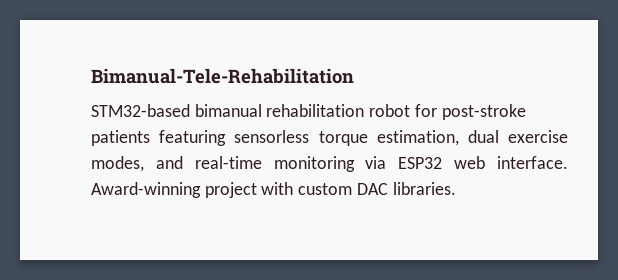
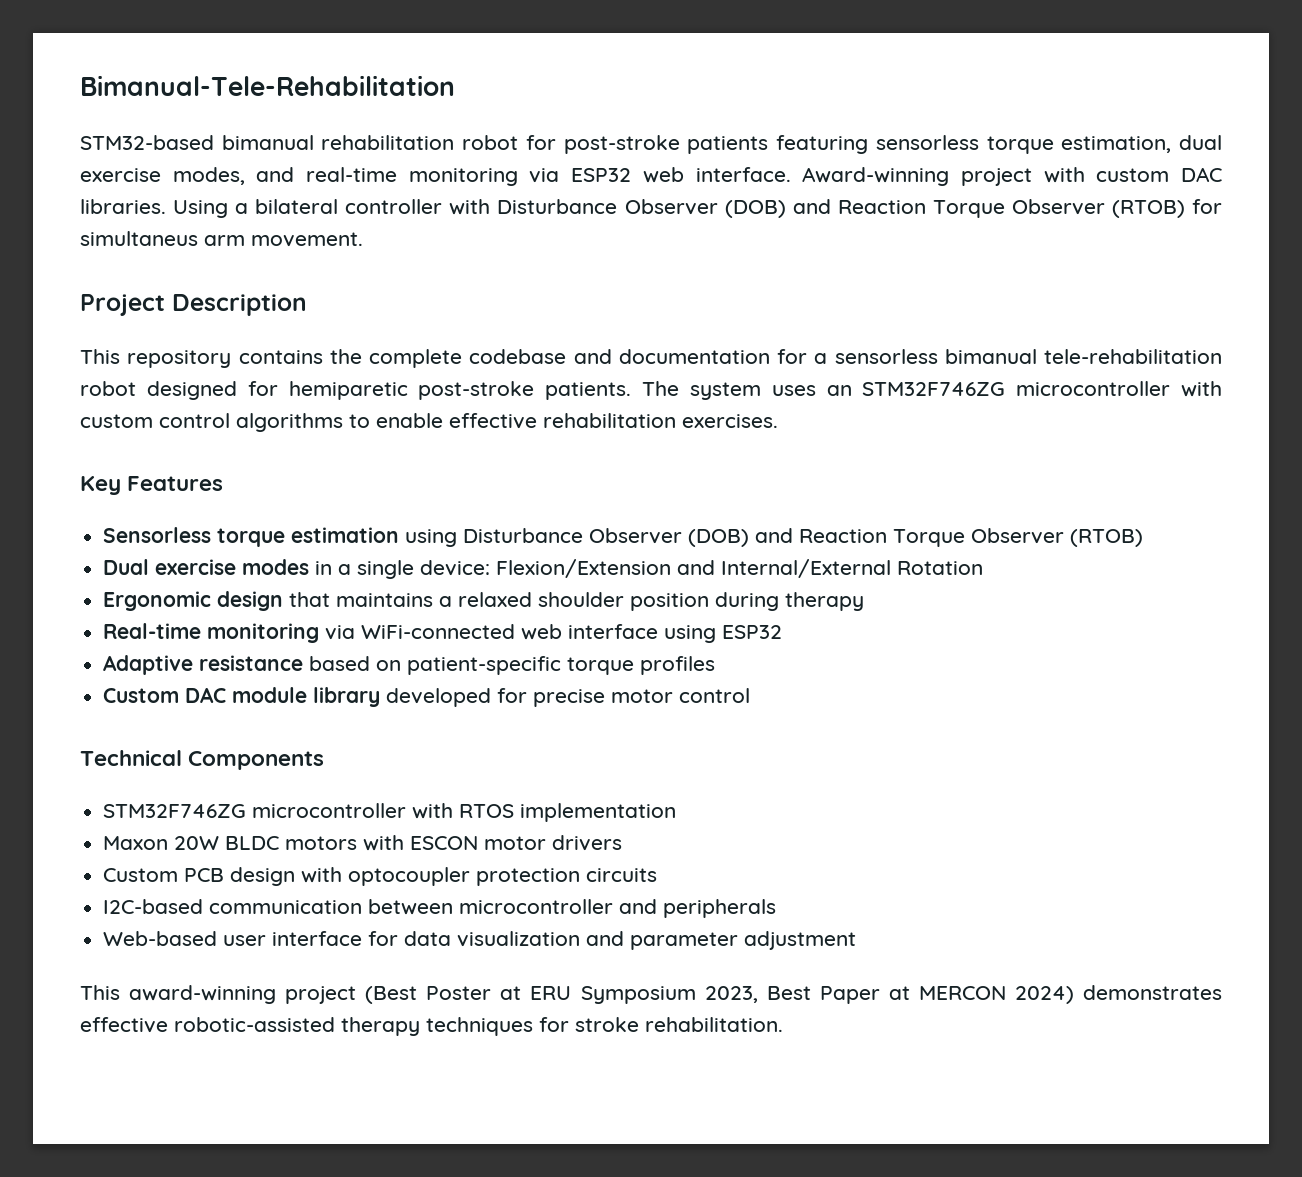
(456, 188) none -> [173,199,1222,218] [80,231,363,247] [80,294,307,316] [80,349,1222,368] [80,381,1223,400] [80,413,778,432] [80,476,224,495] [103,527,1144,547] [103,559,984,579] [103,591,865,611] [103,623,783,643] [103,655,716,675] [103,687,751,707] [80,750,325,770] [103,803,677,822] [103,835,623,851] [103,867,658,886] [103,899,777,918] [103,931,857,950] [80,985,1222,1004] [80,1017,783,1036] Using a bilateral controller with Disturbance Observer (DOB) and Reaction Torque Observer (RTOB) for simultaneus arm movement. // Project Description // This repository contains the complete codebase and documentation for a sensorless bimanual tele-rehabilitation robot designed for hemiparetic post-stroke patients. The system uses an STM32F746ZG microcontroller with custom control algorithms to enable effective rehabilitation exercises. // Key Features // Sensorless torque estimation using Disturbance Observer (DOB) and Reaction Torque Observer (RTOB) // Dual exercise modes in a single device: Flexion/Extension and Internal/External Rotation // Ergonomic design that maintains a relaxed shoulder position during therapy // Real-time monitoring via WiFi-connected web interface using ESP32 // Adaptive resistance based on patient-specific torque profiles // Custom DAC module library developed for precise motor control // Technical Components // STM32F746ZG microcontroller with RTOS implementation // Maxon 20W BLDC motors with ESCON motor drivers // Custom PCB design with optocoupler protection circuits // I2C-based communication between microcontroller and peripherals // Web-based user interface for data visualization and parameter adjustment // This award-winning project (Best Poster at ERU Symposium 2023, Best Paper at MERCON 2024) demonstrates effective robotic-assisted therapy techniques for stroke rehabilitation.

